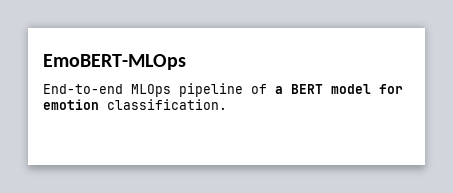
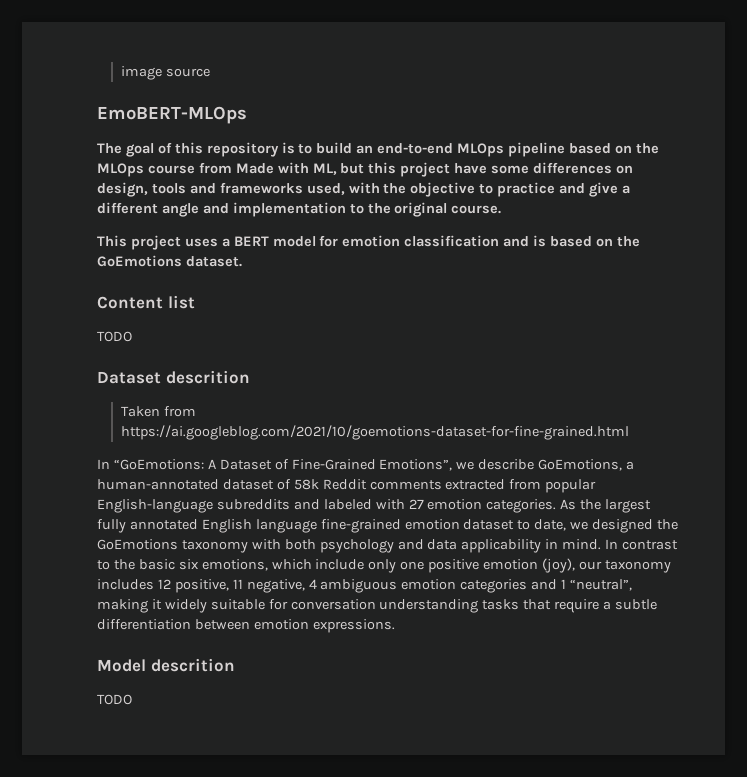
(43, 62) none -> [121,66,211,80] image source //
[43,83,267,97] End-to-end MLOps pipeline of -> [97,142,659,157] [97,162,633,177] [97,182,630,197] [97,202,502,217] [97,235,218,250] The goal of this repository is to build an end-to-end MLOps pipeline based on the MLOps course from Made with ML, but this project have some differences on design, tools and frameworks used, with the objective to practice and give a different angle and implementation to the original course. // This project uses
[107,99,227,110] classification. -> [404,235,640,247] [97,255,242,267] [97,295,195,309] [97,331,132,342] [97,370,250,384] [121,406,197,417] [121,425,630,440] [97,459,635,471] [97,479,597,493] [97,499,652,513] [97,519,679,533] [97,539,679,553] [97,558,671,573] [97,579,633,593] [97,599,658,613] [97,619,395,633] [97,658,235,672] [97,694,132,705] classification and is based on the GoEmotions dataset. // Content list // TODO // Dataset descrition // Taken from https://ai.googleblog.com/2021/10/goemotions-dataset-for-fine-grained.html // In “GoEmotions: A Dataset of Fine-Grained Emotions”, we describe GoEmotions, a human-annotated dataset of 58k Reddit comments extracted from popular English-language subreddits and labeled with 27 emotion categories. As the largest fully annotated English language fine-grained emotion dataset to date, we designed the GoEmotions taxonomy with both psychology and data applicability in mind. In contrast to the basic six emotions, which include only one positive emotion (joy), our taxonomy includes 12 positive, 11 negative, 4 ambiguous emotion categories and 1 “neutral”, making it widely suitable for conversation understanding tasks that require a subtle differentiation between emotion expressions. // Model descrition // TODO

